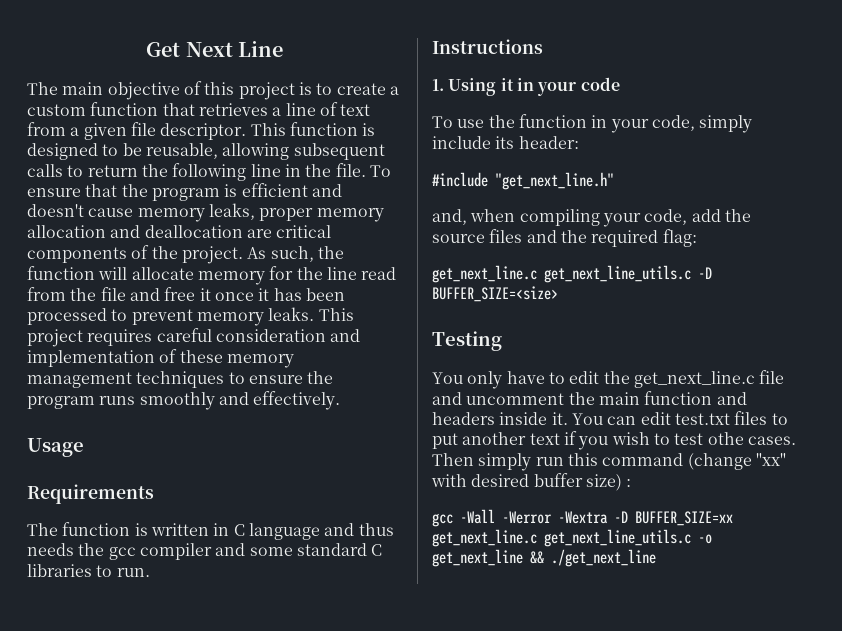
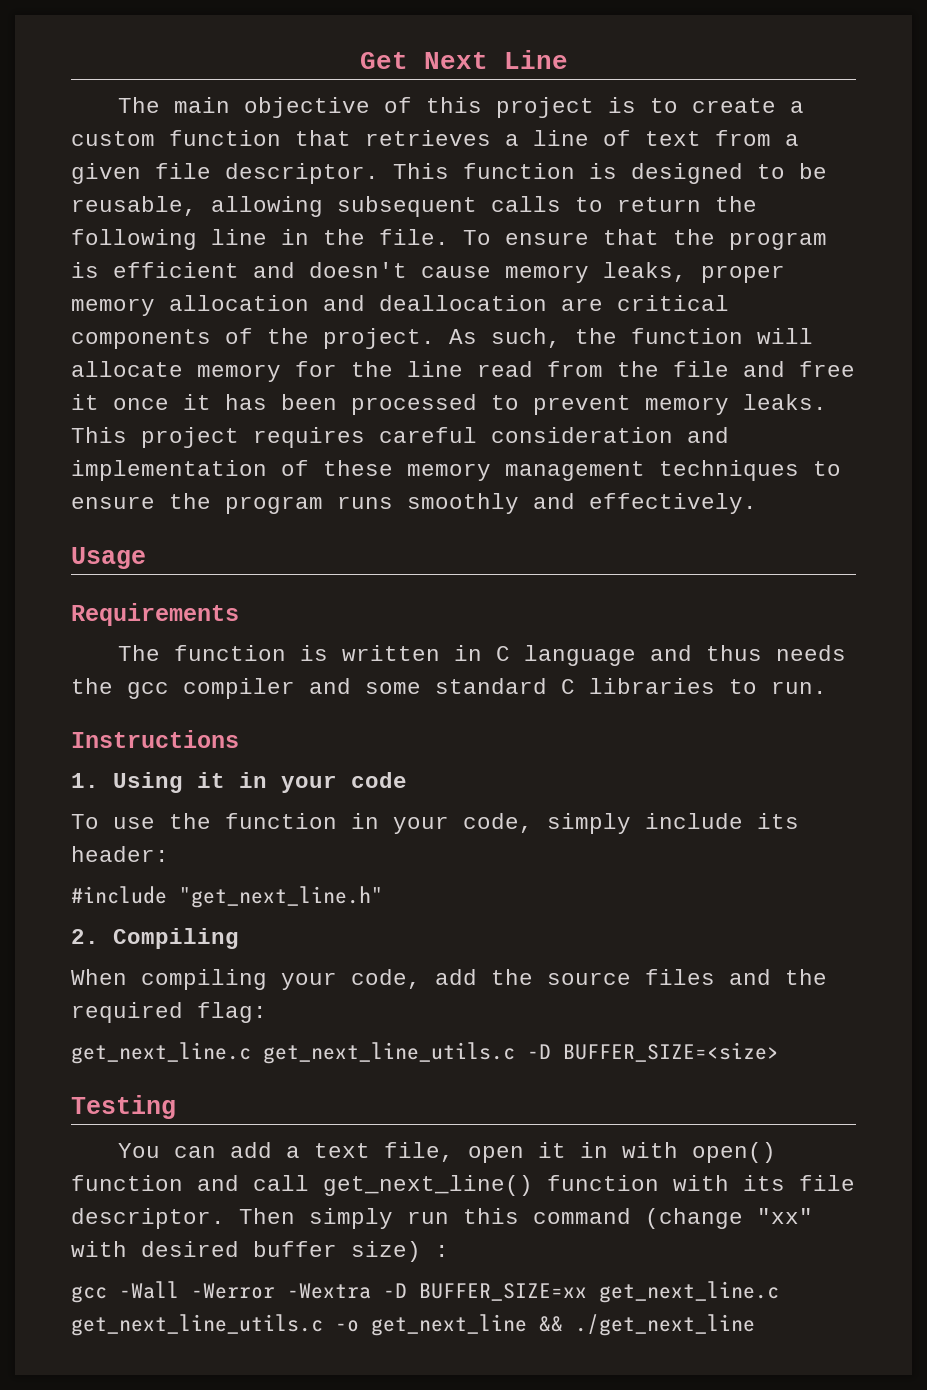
[432,209,516,225] and, when -> [71,928,239,949] [71,969,127,985] 2. Compiling // When
[467,370,785,389] [432,391,747,405] [432,411,788,425] [432,431,796,450] only have to edit the get_next_line.c file and uncomment the main function and headers inside it. You can edit test.txt files to put another text if you wish to test othe cases. -> [174,1142,777,1163] [71,1175,855,1196] [71,1208,225,1229] can add a text file, open it in with open() function and call get_next_line() function with its file descriptor.

